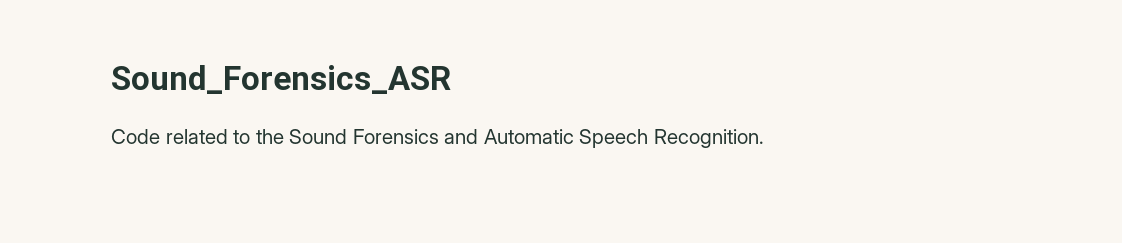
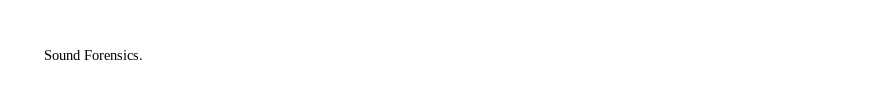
[111,65,451,94] [111,129,764,148] Sound_Forensics_ASR // Code related to the Sound Forensics and Automatic Speech Recognition. -> [44,50,143,60] Sound Forensics.

